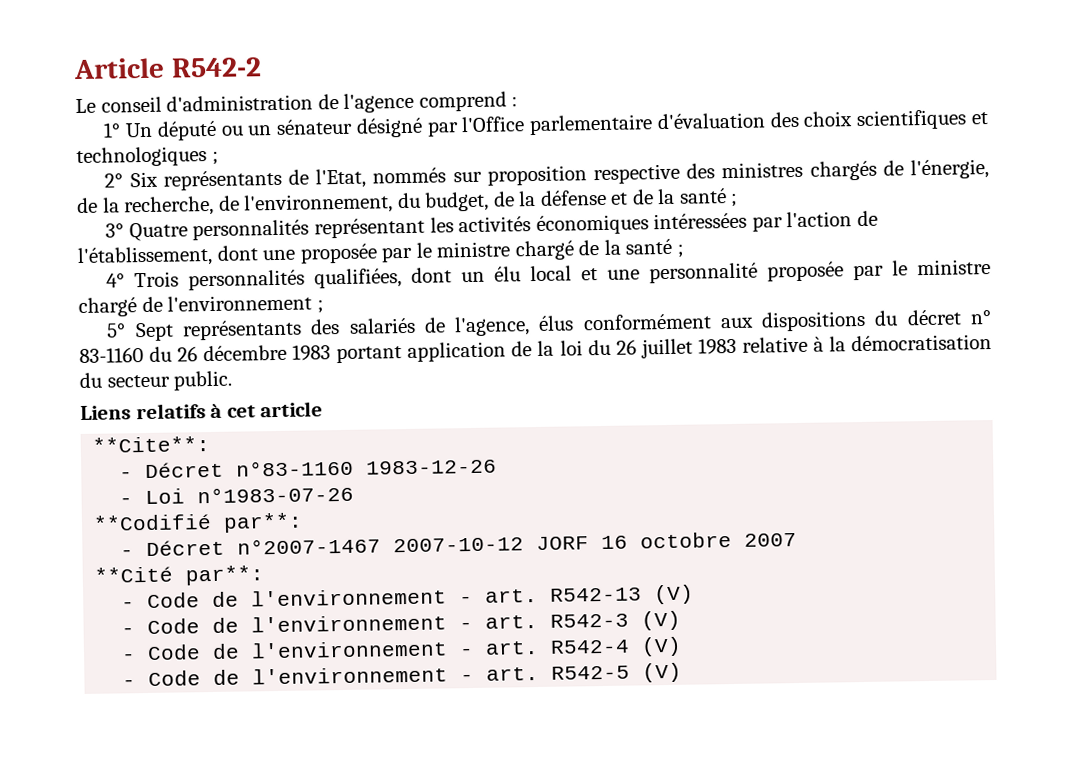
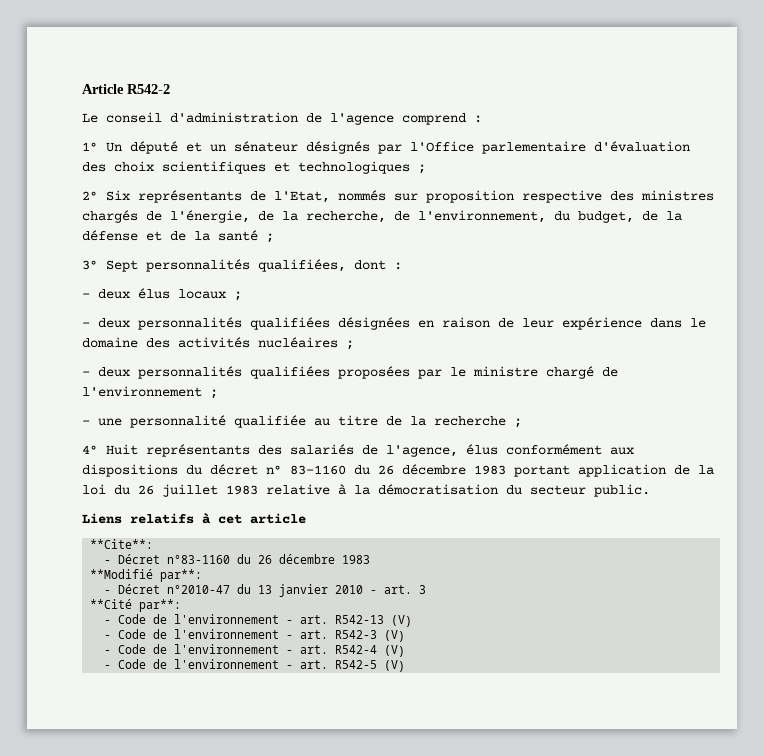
[220,125,244,136] ou -> [186,142,202,152] et
[355,117,423,138] désigné -> [306,141,370,154] désignés
[128,210,878,242] [77,238,685,268] [106,261,845,291] Quatre personnalités représentant les activités économiques intéressées par l'action de l'établissement, dont une proposée par le ministre chargé de la santé ; // 4° Trois personnalités qualifiées, dont un élu local et une personnalité proposée -> [106,259,402,272] [82,288,242,301] [82,317,706,330] [82,337,354,350] [82,366,410,379] Sept personnalités qualifiées, dont : // – deux élus locaux ; // – deux personnalités qualifiées désignées en raison de leur expérience dans le domaine des activités nucléaires ; // – deux personnalités qualifiées proposées
[106,322,174,342] 5° Sept -> [82,415,522,428] [82,444,138,455] – une personnalité qualifiée au titre de la recherche ; // 4° Huit
[366,459,498,475] [119,485,355,505] [93,512,304,533] [120,532,798,557] 1983-12-26 // - Loi n°1983-07-26 // **Codifié par**: // - Décret n°2007-1467 2007-10-12 JORF 16 octobre 2007 -> [237,554,371,564] [90,569,203,582] [104,584,427,597] du 26 décembre 1983 // **Modifié par**: // - Décret n°2010-47 du 13 janvier 2010 - art. 3

